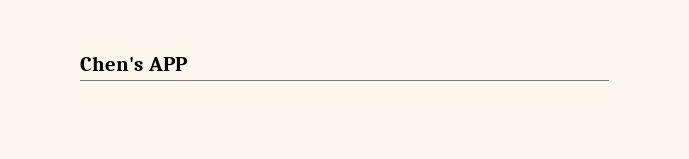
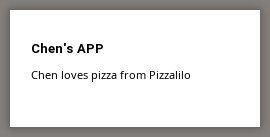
(188, 64) none -> [31,71,191,82] // Chen loves pizza from Pizzalilo

